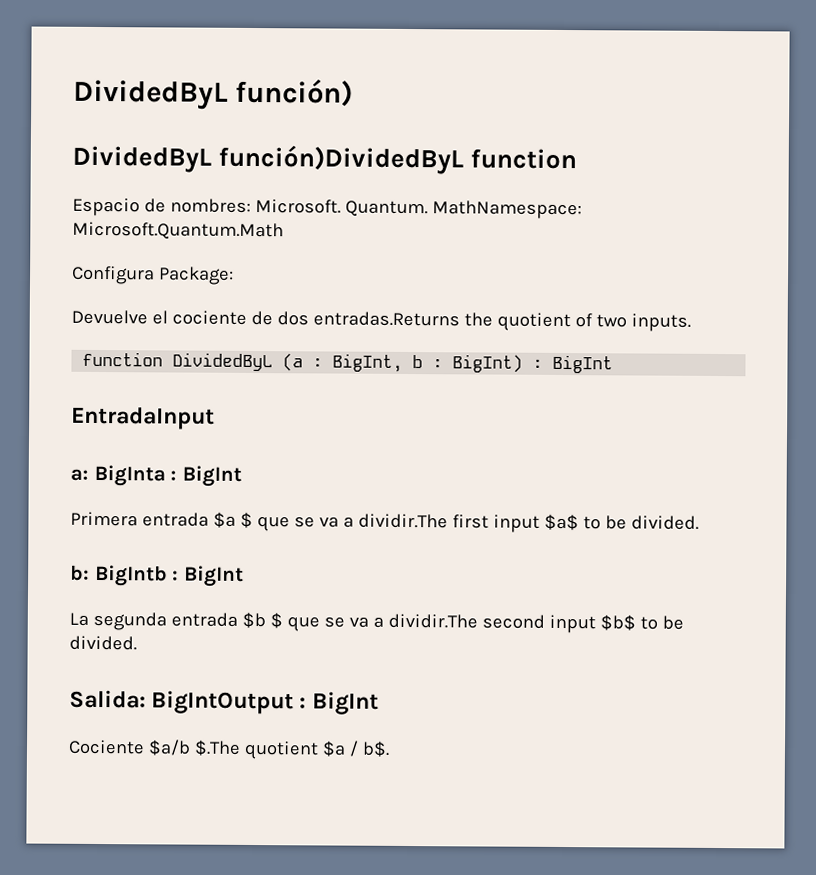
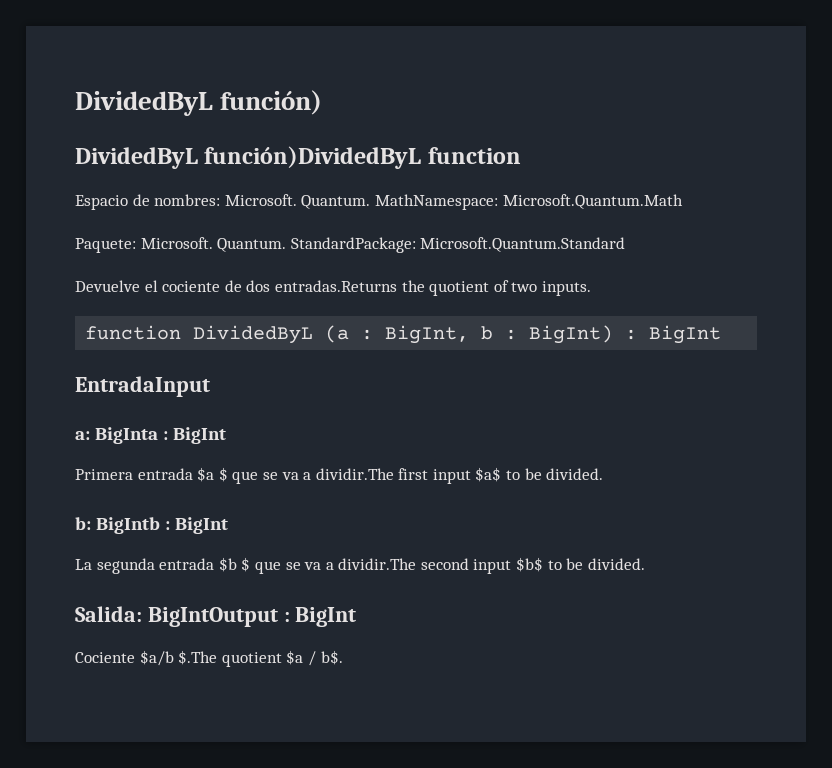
[71,265,234,285] Configura Package: -> [75,237,626,253] Paquete: Microsoft. Quantum. StandardPackage: Microsoft.Quantum.Standard

